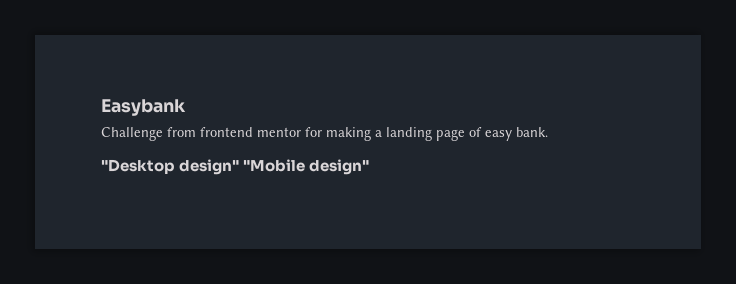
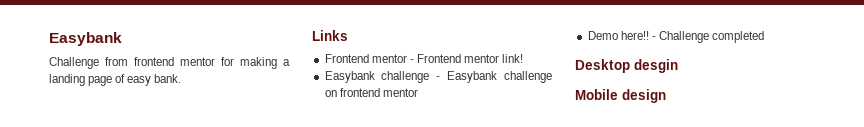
[101,159,370,175] "Desktop design" "Mobile design" -> [312,30,348,41] [324,54,524,63] [324,71,552,83] [324,88,418,97] [587,31,765,43] [575,59,678,73] [575,89,666,103] Links // Frontend mentor - Frontend mentor link! // Easybank challenge - Easybank challenge on frontend mentor // Demo here!! - Challenge completed // Desktop desgin // Mobile design

